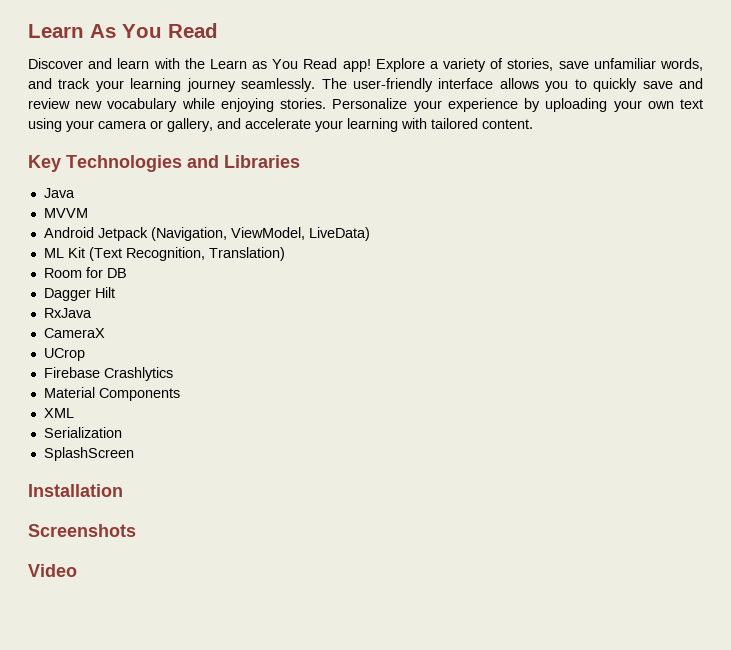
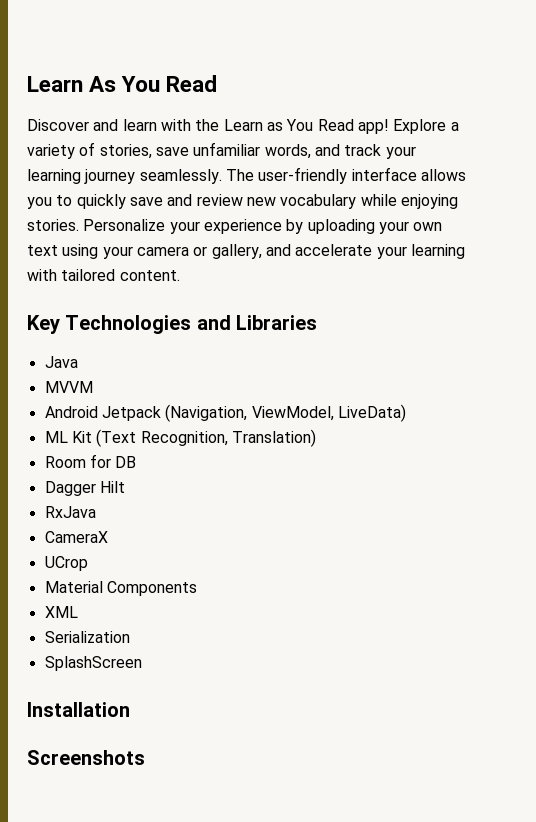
[43,367,173,381] // Firebase Crashlytics -> (88, 563) none
[28,564,77,577] // Video -> (145, 757) none

